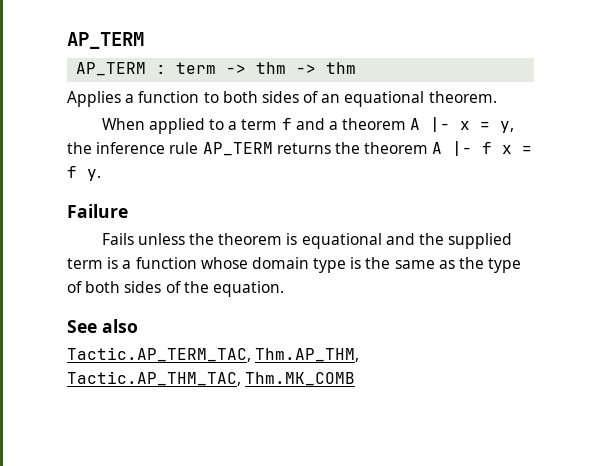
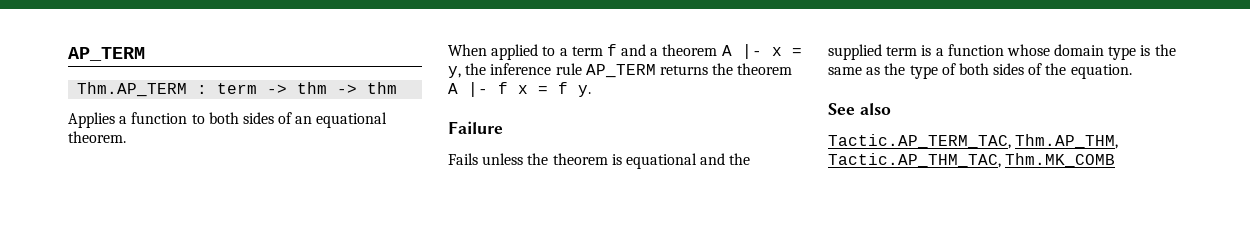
[76,62,147,76] AP_TERM -> [77,82,188,97] Thm.AP_TERM

